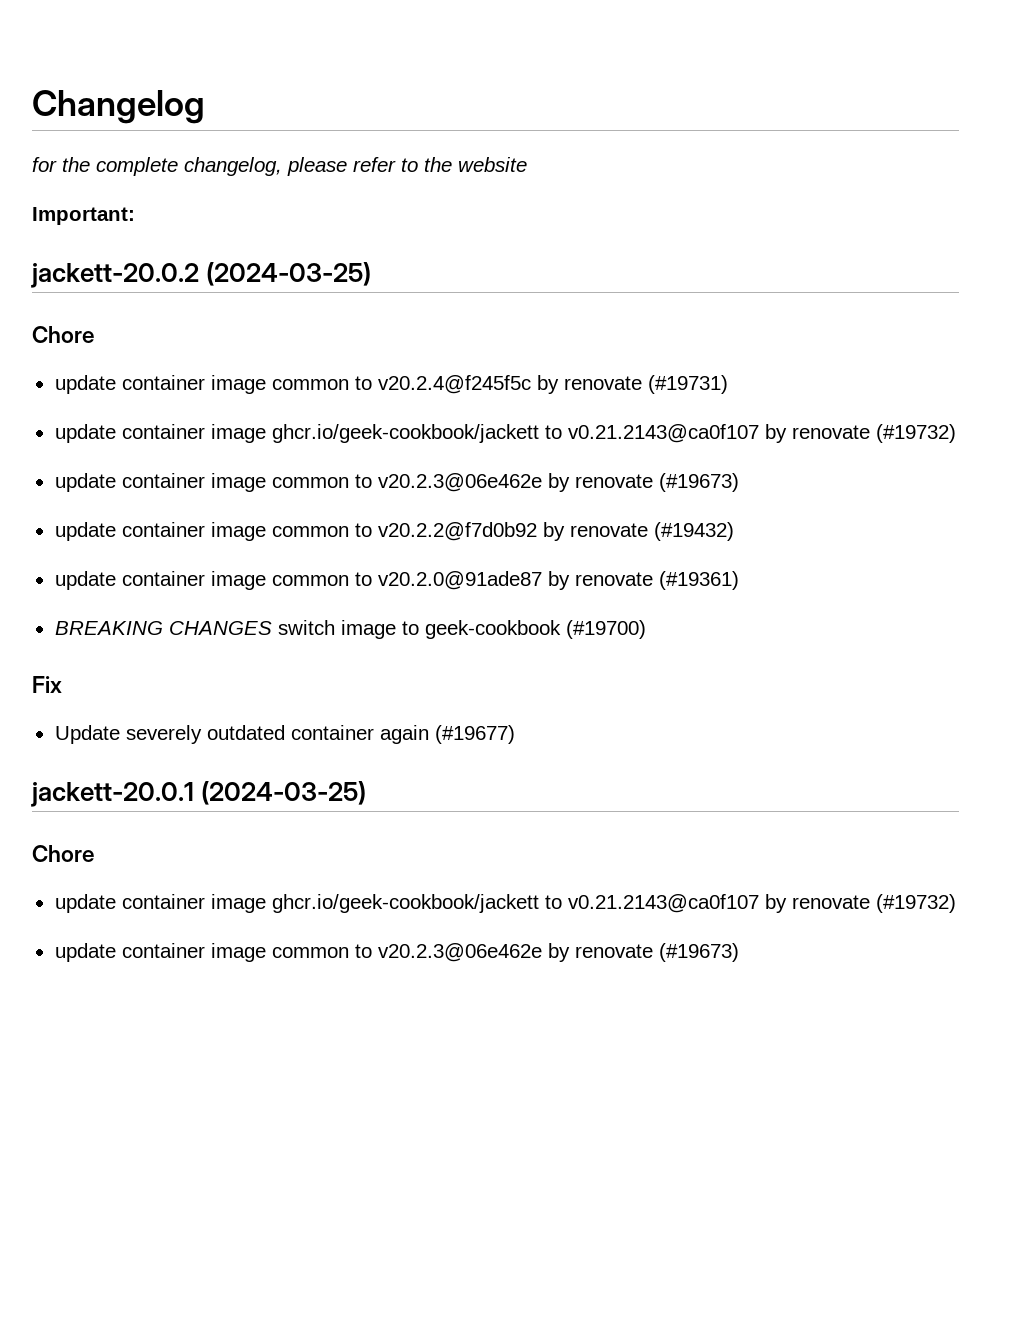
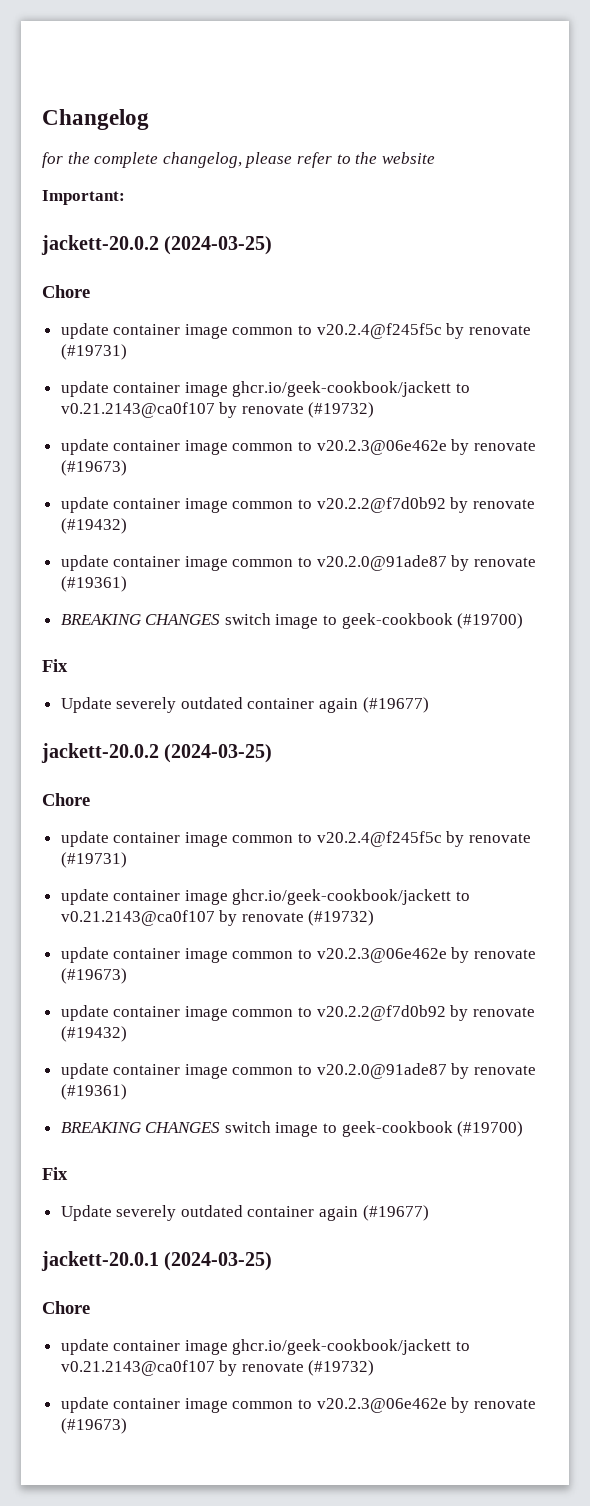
(515, 734) none -> [41,743,273,763] [42,793,90,806] [60,831,531,847] [60,852,127,868] [60,889,471,905] [60,910,375,926] [60,947,536,963] [60,968,127,984] [60,1005,535,1021] [60,1026,127,1042] [60,1063,536,1079] [60,1084,127,1100] [60,1121,524,1137] [42,1167,68,1180] [60,1205,429,1221] // jackett-20.0.2 (2024-03-25) // Chore // update container image common to v20.2.4@f245f5c by renovate (#19731) // update container image ghcr.io/geek-cookbook/jackett to v0.21.2143@ca0f107 by renovate (#19732) // update container image common to v20.2.3@06e462e by renovate (#19673) // update container image common to v20.2.2@f7d0b92 by renovate (#19432) // update container image common to v20.2.0@91ade87 by renovate (#19361) // BREAKING CHANGES switch image to geek-cookbook (#19700) // Fix // Update severely outdated container again (#19677)

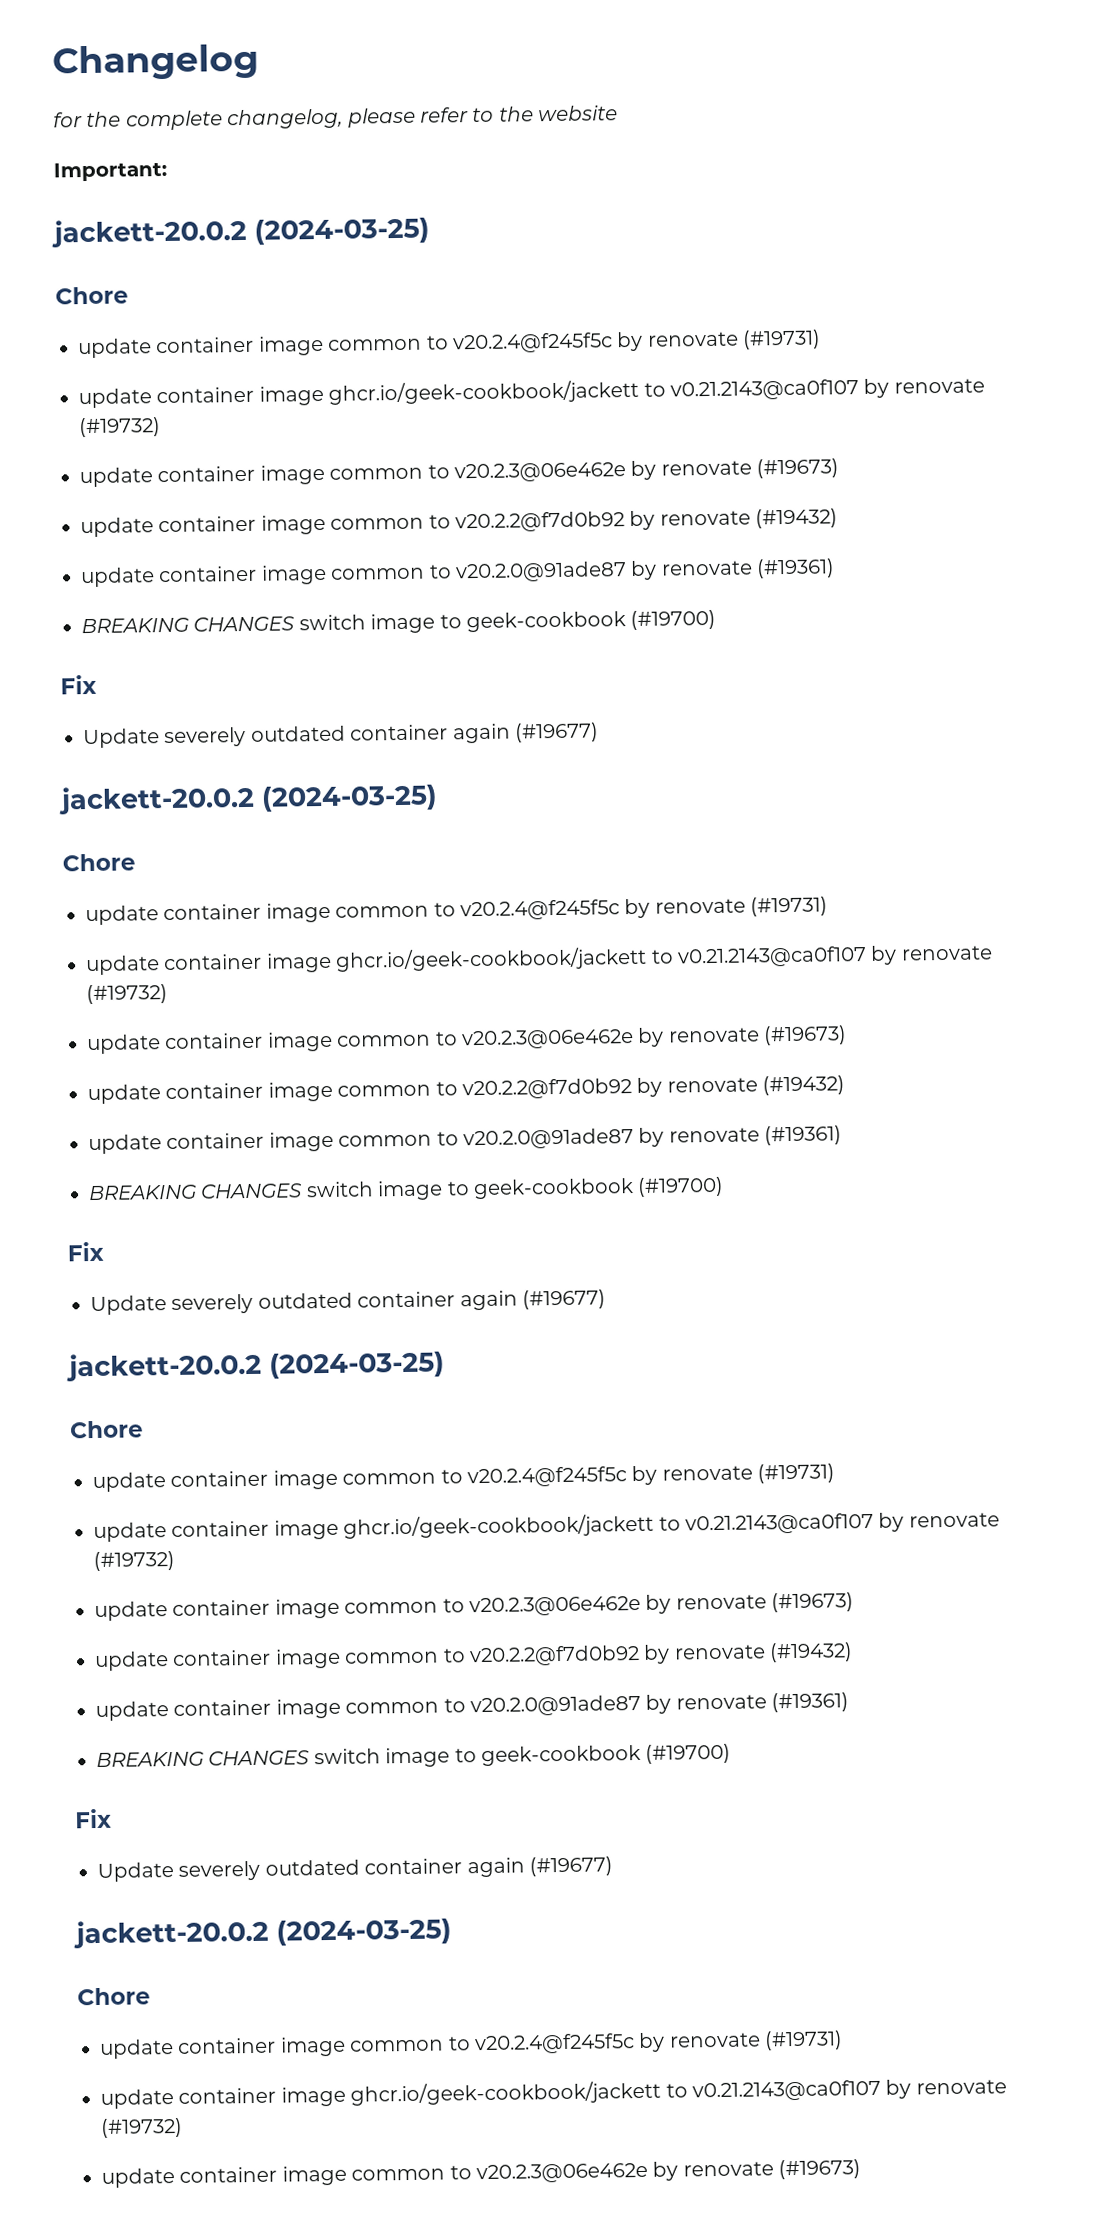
[41,1251,273,1271] [42,1301,90,1314] jackett-20.0.1 (2024-03-25) // Chore -> [66,1351,445,1382] [69,1420,144,1439] [92,1463,836,1493] jackett-20.0.2 (2024-03-25) // Chore // update container image common to v20.2.4@f245f5c by renovate (#19731)
(127, 1426) none -> [94,1642,854,1672] [95,1692,850,1722] [96,1743,732,1768] [74,1808,112,1829] [97,1856,613,1882] [73,1918,452,1949] [77,1987,151,2006] [99,2030,844,2059] [100,2079,1007,2109] [100,2117,183,2138] [101,2159,862,2188] // update container image common to v20.2.2@f7d0b92 by renovate (#19432) // update container image common to v20.2.0@91ade87 by renovate (#19361) // BREAKING CHANGES switch image to geek-cookbook (#19700) // Fix // Update severely outdated container again (#19677) // jackett-20.0.2 (2024-03-25) // Chore // update container image common to v20.2.4@f245f5c by renovate (#19731) // update container image ghcr.io/geek-cookbook/jackett to v0.21.2143@ca0f107 by renovate (#19732) // update container image common to v20.2.3@06e462e by renovate (#19673)

